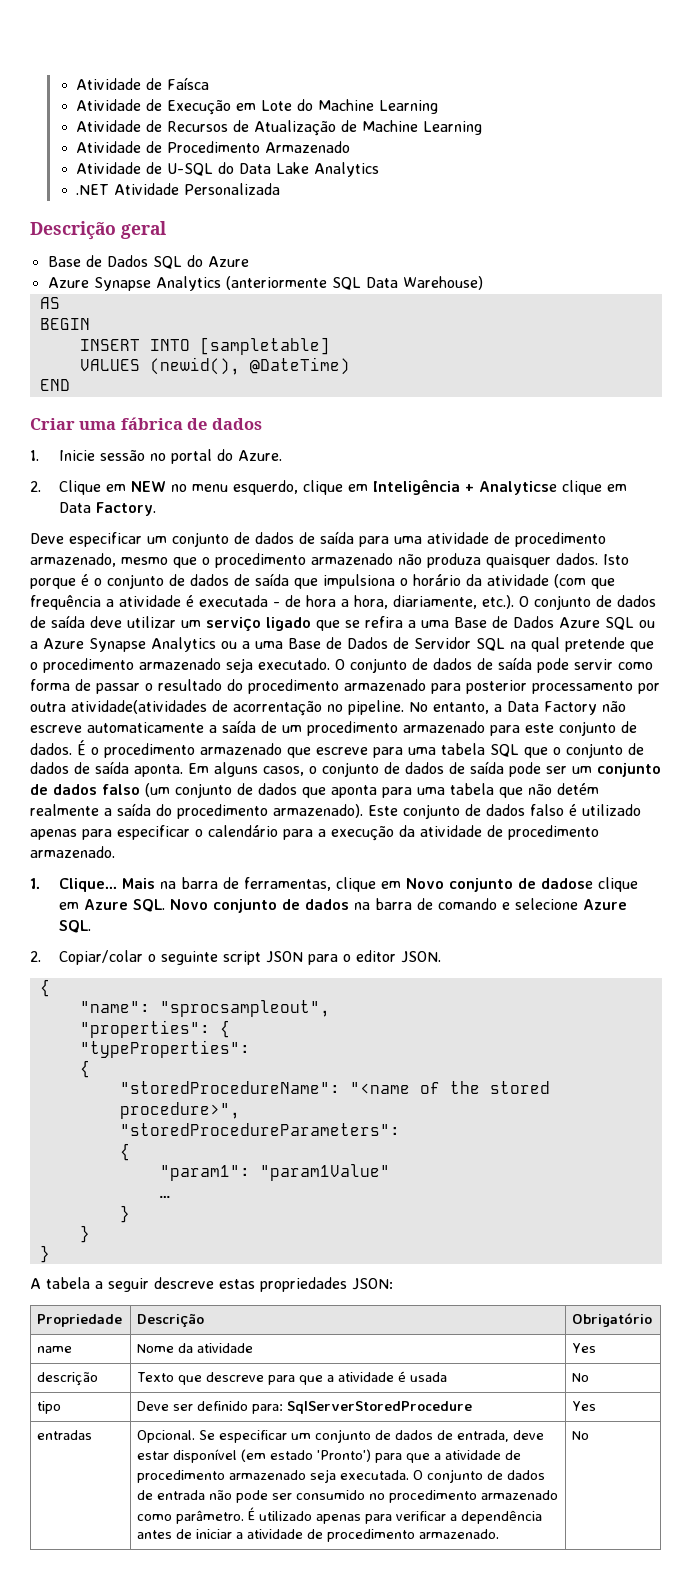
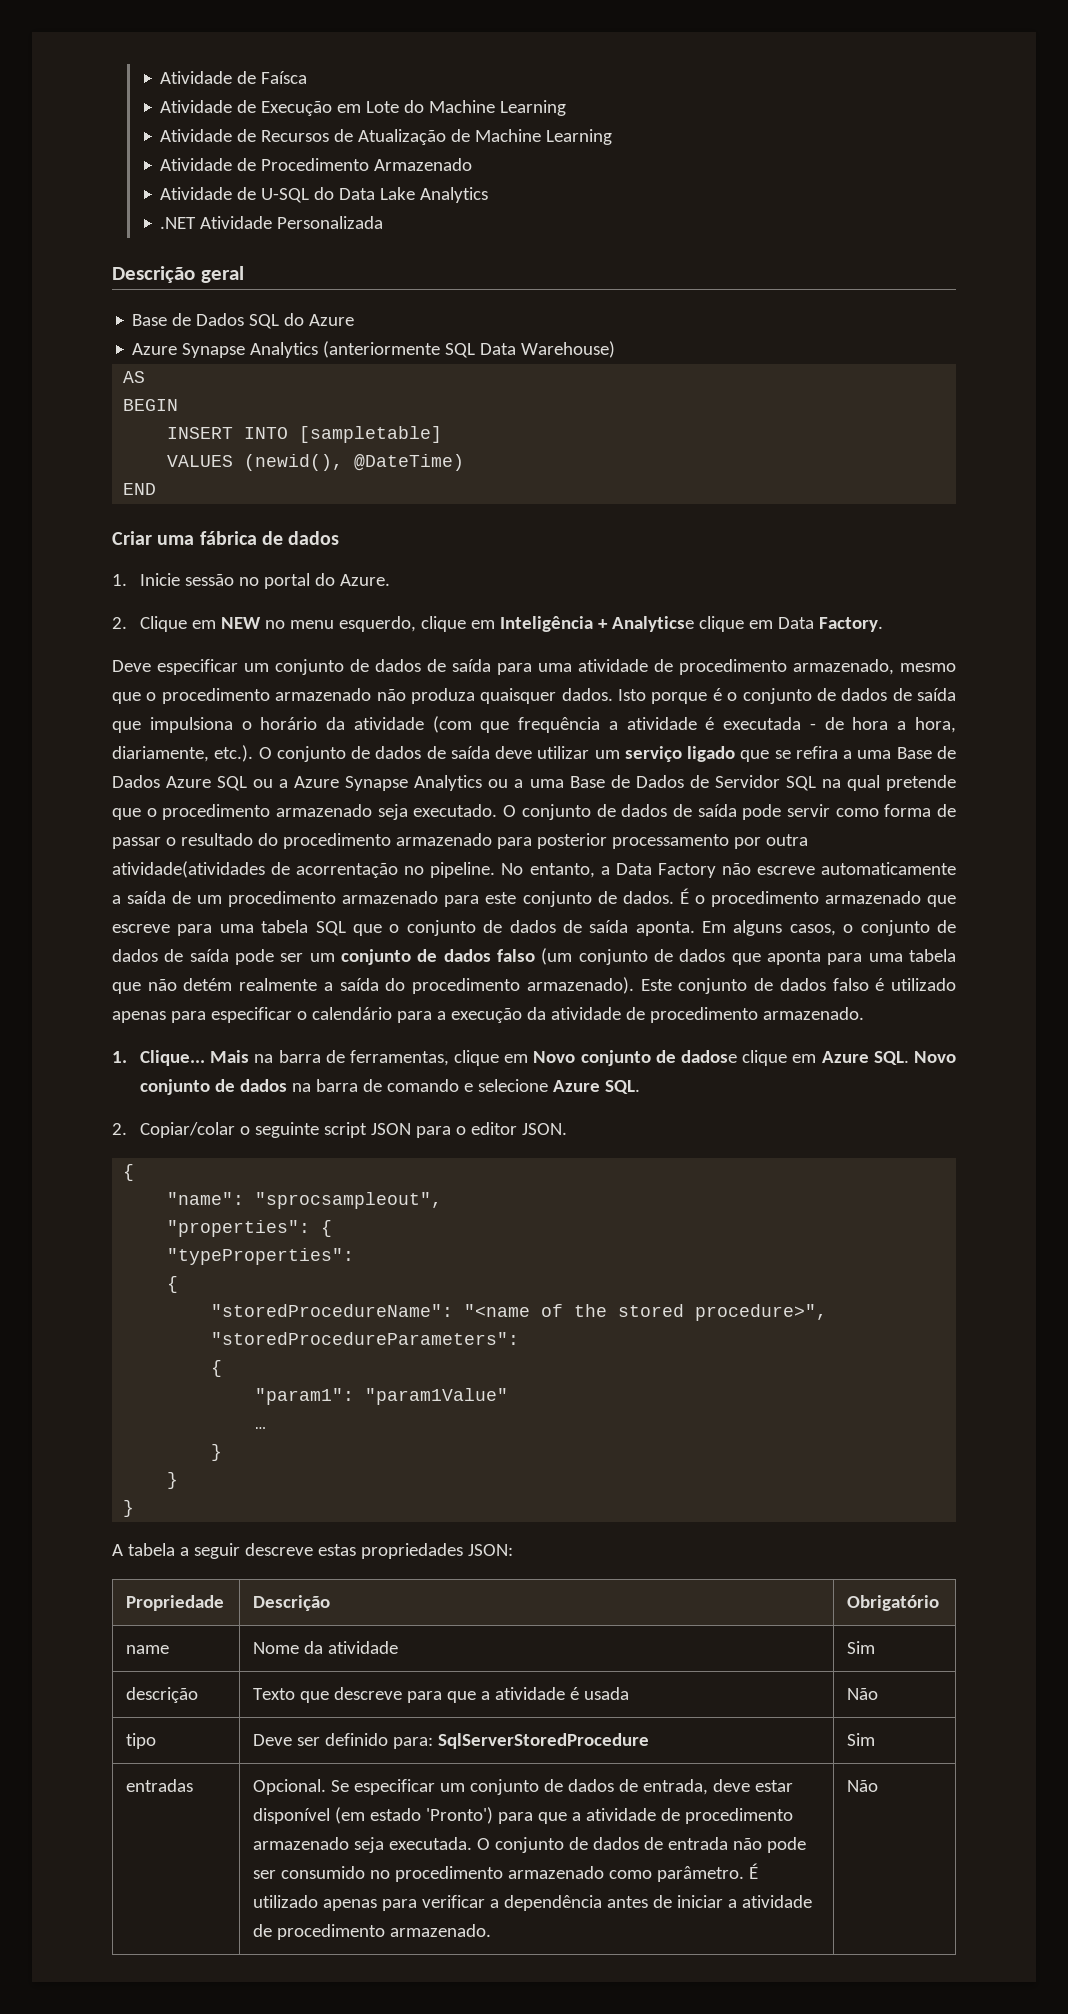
[572,1343,597,1353] Yes -> [847,1641,876,1654] Sim
[572,1373,590,1382] No -> [847,1688,879,1700] Não
[572,1401,597,1411] Yes -> [847,1733,876,1746] Sim
[572,1431,590,1440] No -> [847,1780,879,1792] Não

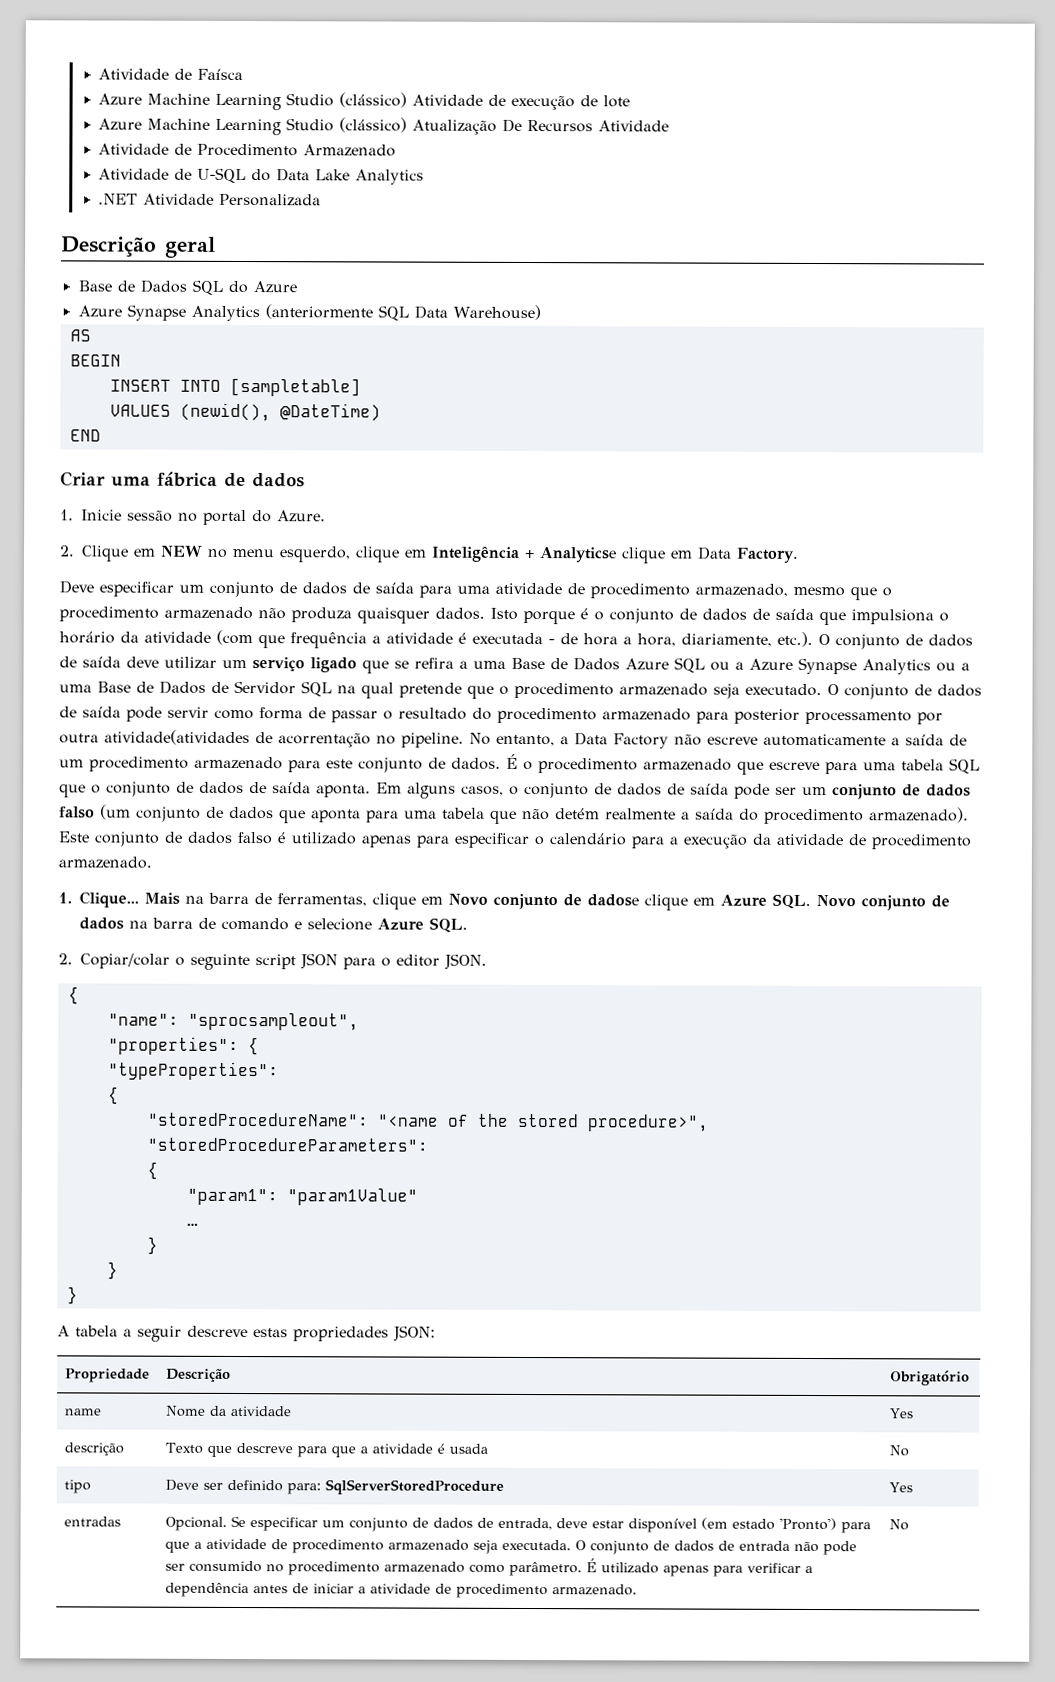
[160,100,567,116] [160,129,613,145] Atividade de Execução em Lote do Machine Learning // Atividade de Recursos de Atualização de Machine Learning -> [97,92,630,111] [97,117,669,136] Azure Machine Learning Studio (clássico) Atividade de execução de lote // Azure Machine Learning Studio (clássico) Atualização De Recursos Atividade
[847,1641,876,1654] Sim -> [889,1408,915,1419] Yes
[847,1688,879,1700] Não -> [889,1445,910,1457] No
[847,1733,876,1746] Sim -> [889,1482,914,1493] Yes
[847,1780,879,1792] Não -> [889,1519,910,1531] No

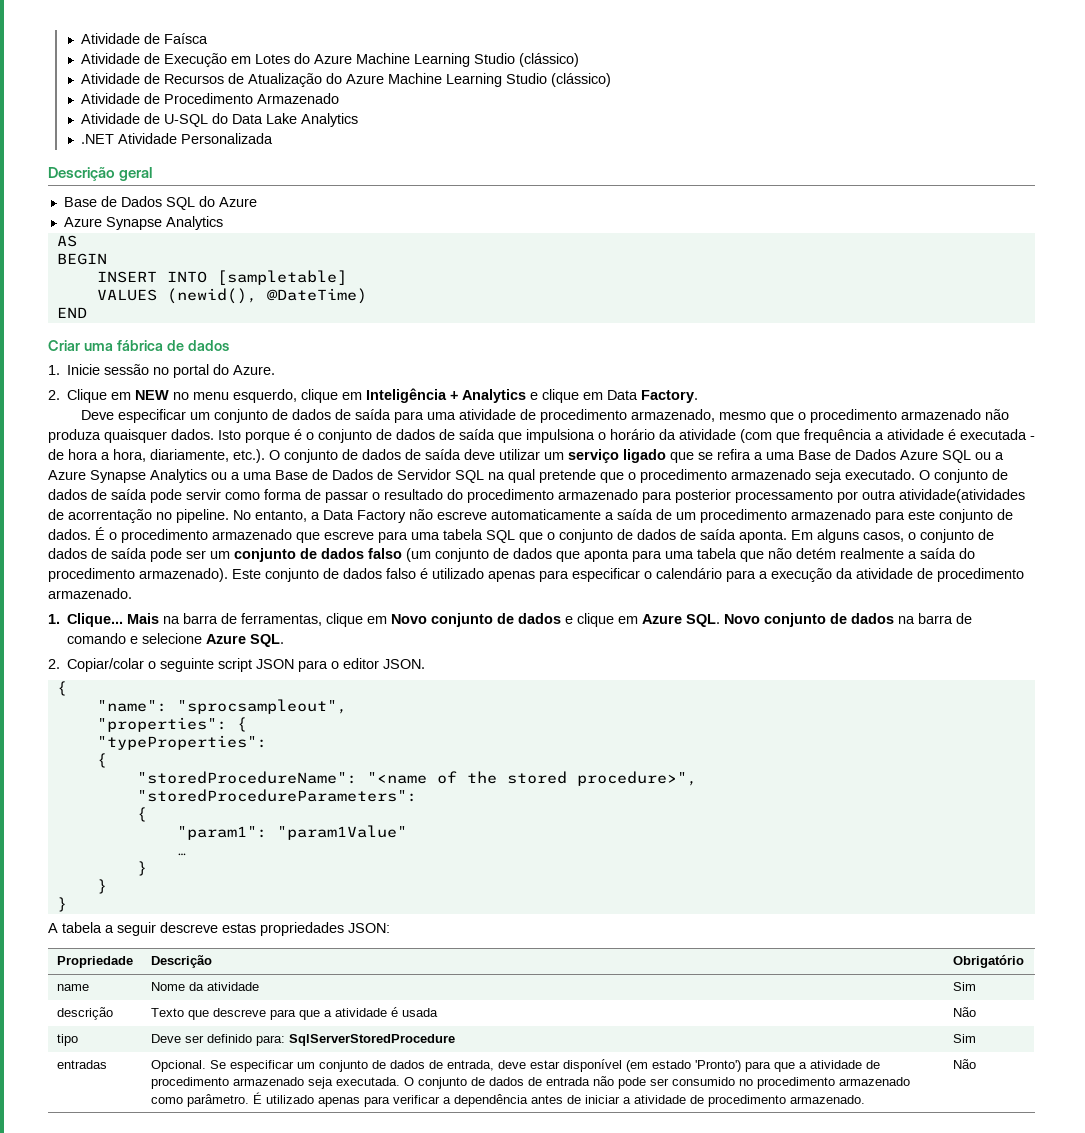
[97,92,630,111] [97,117,669,136] Azure Machine Learning Studio (clássico) Atividade de execução de lote // Azure Machine Learning Studio (clássico) Atualização De Recursos Atividade -> [80,53,579,67] [80,73,611,87] Atividade de Execução em Lotes do Azure Machine Learning Studio (clássico) // Atividade de Recursos de Atualização do Azure Machine Learning Studio (clássico)
[264,304,541,321] (anteriormente SQL Data Warehouse) -> (223, 223) none
[539,547,617,563] Analyticse -> [462,389,539,403] Analytics e
[587,894,639,907] dadose -> [518,613,574,624] dados e
[889,1408,915,1419] Yes -> [952,982,976,991] Sim
[889,1445,910,1457] No -> [952,1007,976,1017] Não
[889,1482,914,1493] Yes -> [952,1034,976,1043] Sim
[889,1519,910,1531] No -> [952,1059,976,1069] Não

